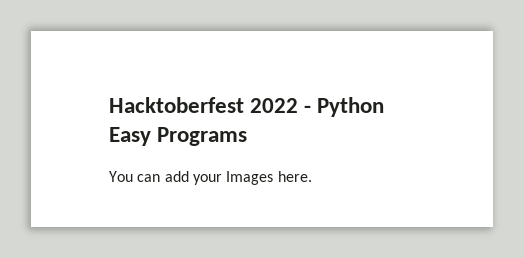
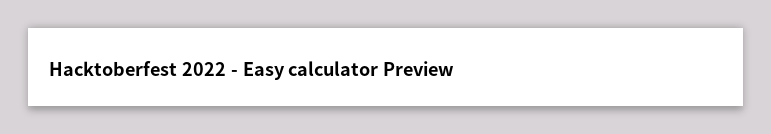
[317,97,385,117] [109,127,248,146] [109,171,312,185] Python Easy Programs // You can add your Images here. -> [242,61,455,80] Easy calculator Preview

